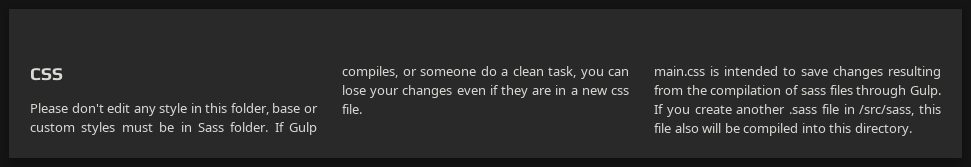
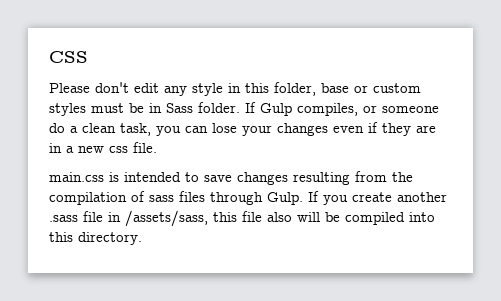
[859,105,915,116] /src/sass, -> [125,210,208,227] /assets/sass,

